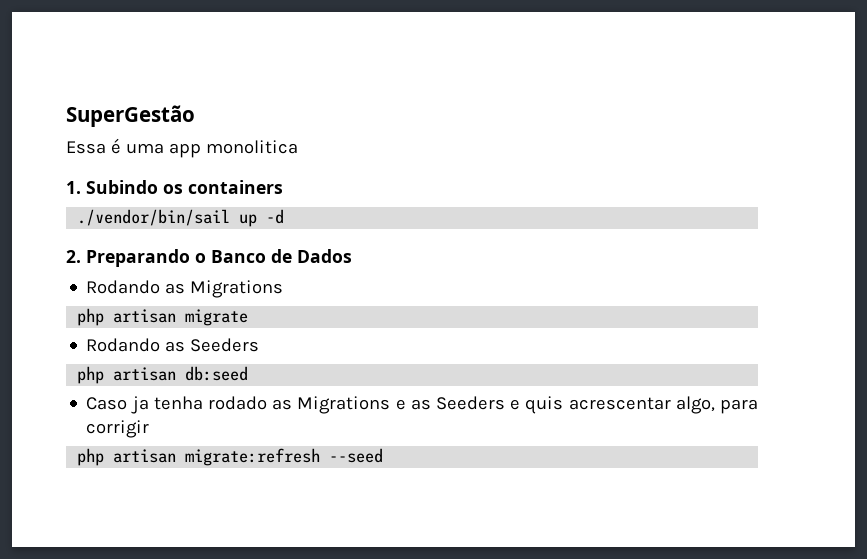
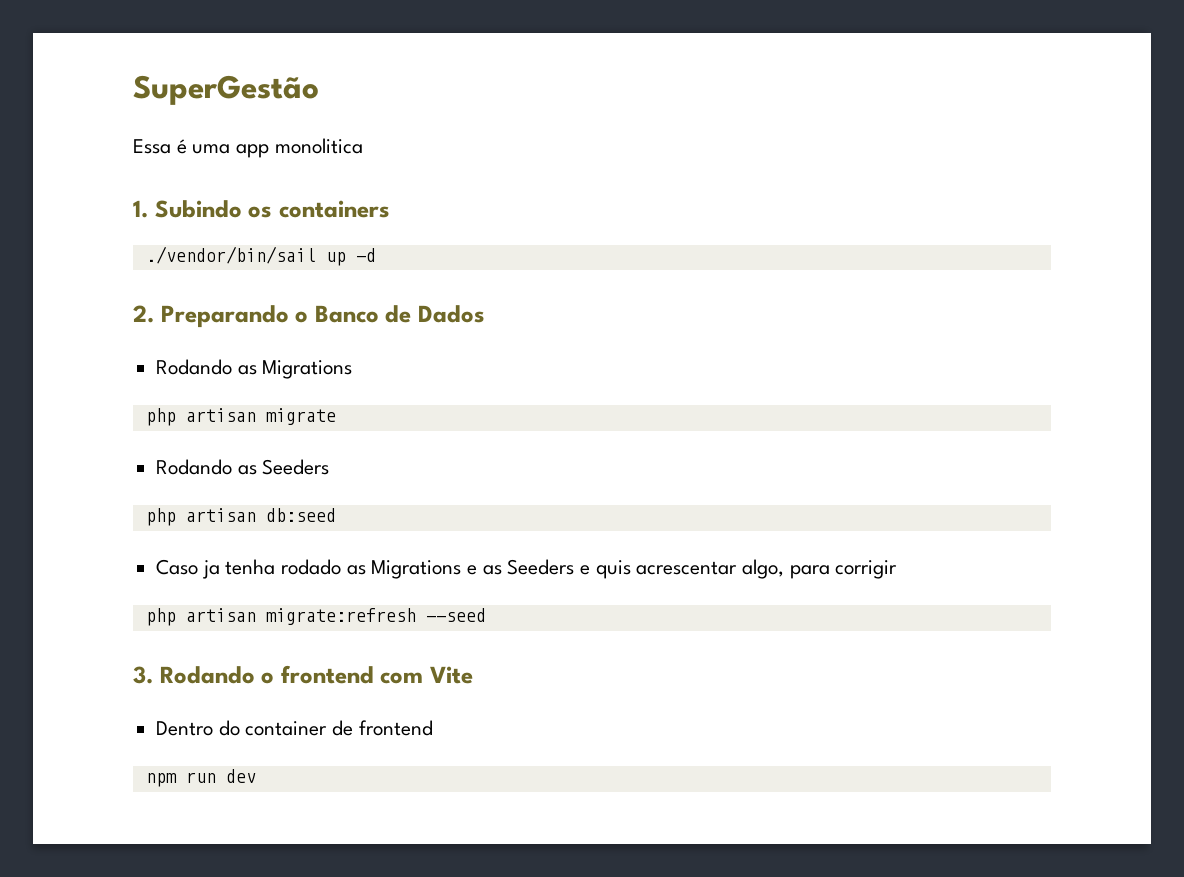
(384, 455) none -> [133,665,474,684] [156,720,433,736] [145,769,256,787] // 3. Rodando o frontend com Vite // Dentro do container de frontend // npm run dev

